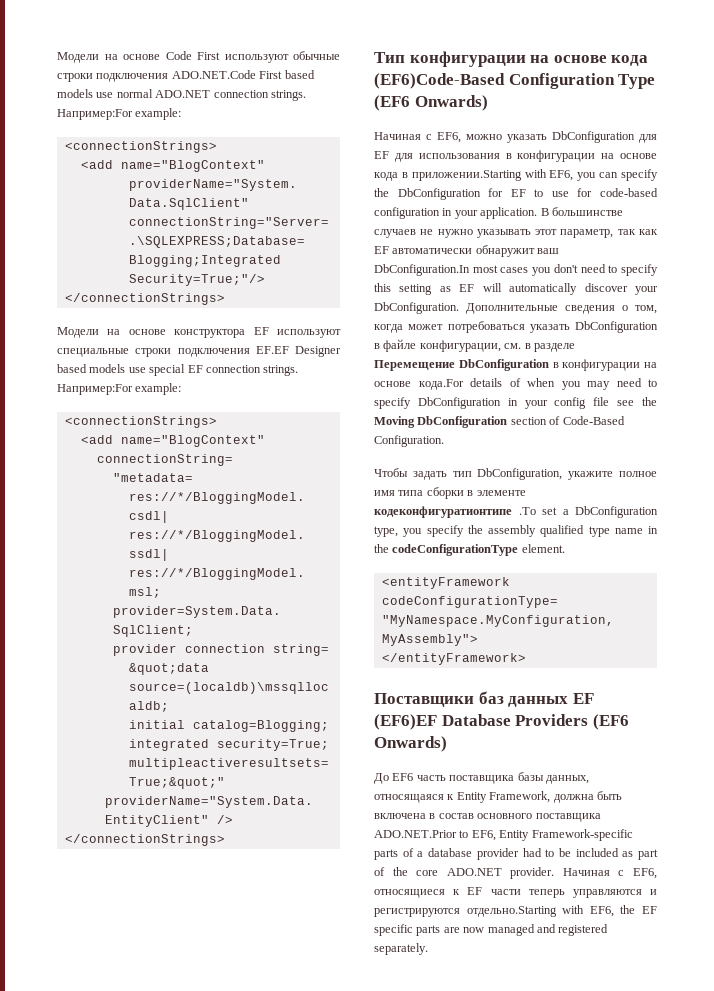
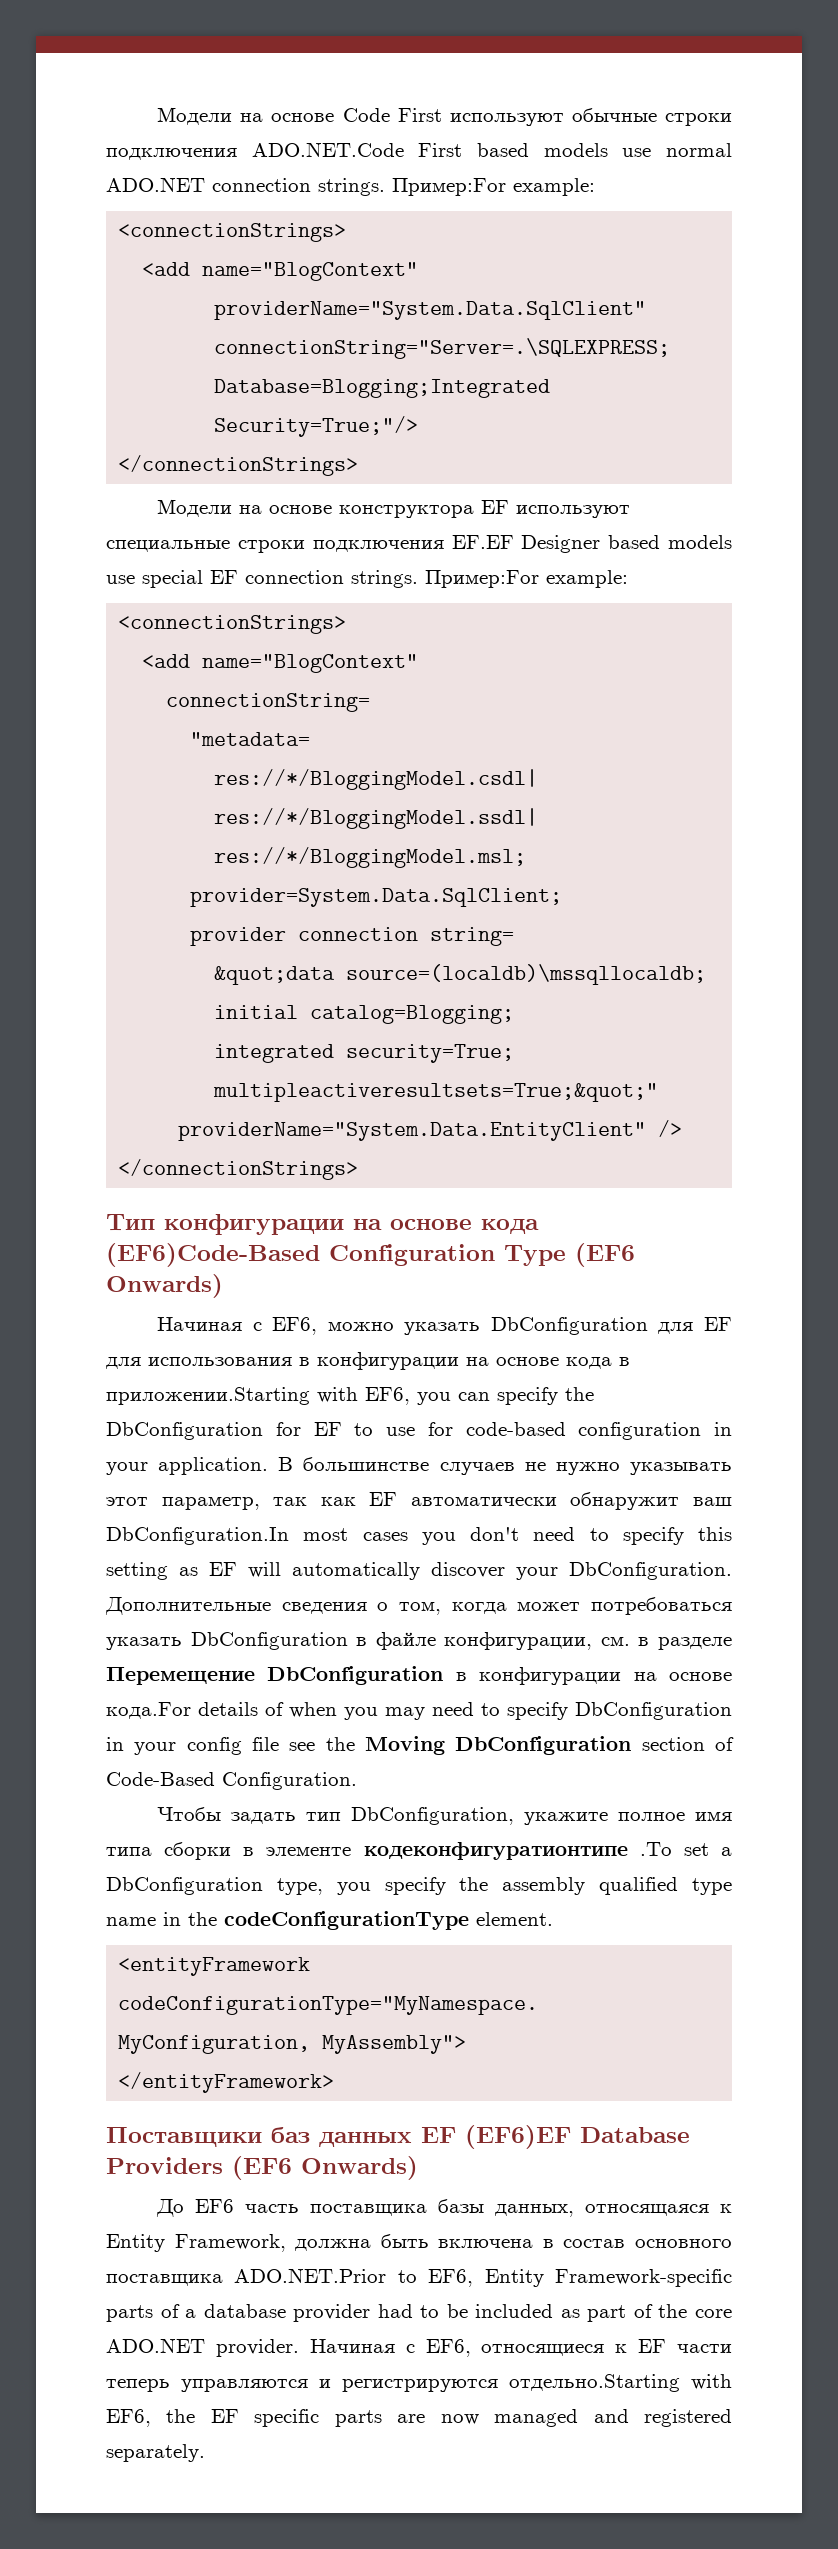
[57,109,133,120] Например:For -> [392,178,506,196] Пример:For
[57,384,133,395] Например:For -> [425,570,539,588] Пример:For

